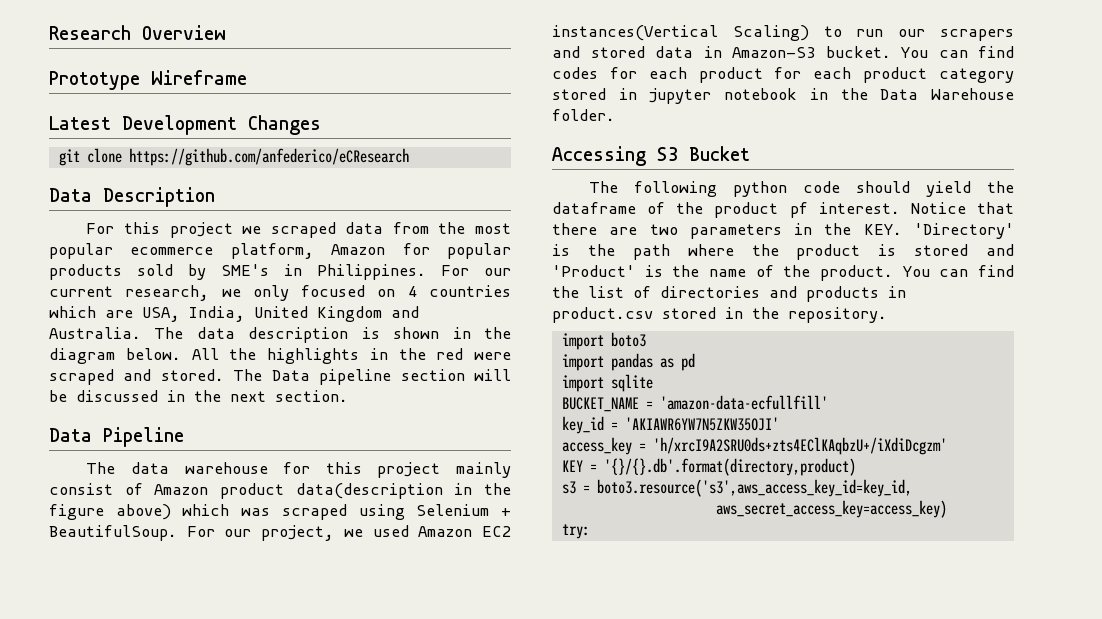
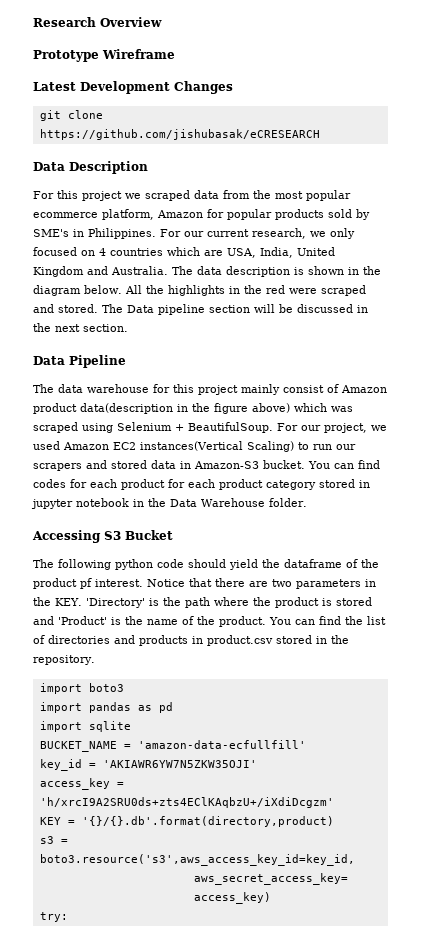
[128,148,409,166] https://github.com/anfederico/eCResearch -> [39,129,320,140] https://github.com/jishubasak/eCRESEARCH

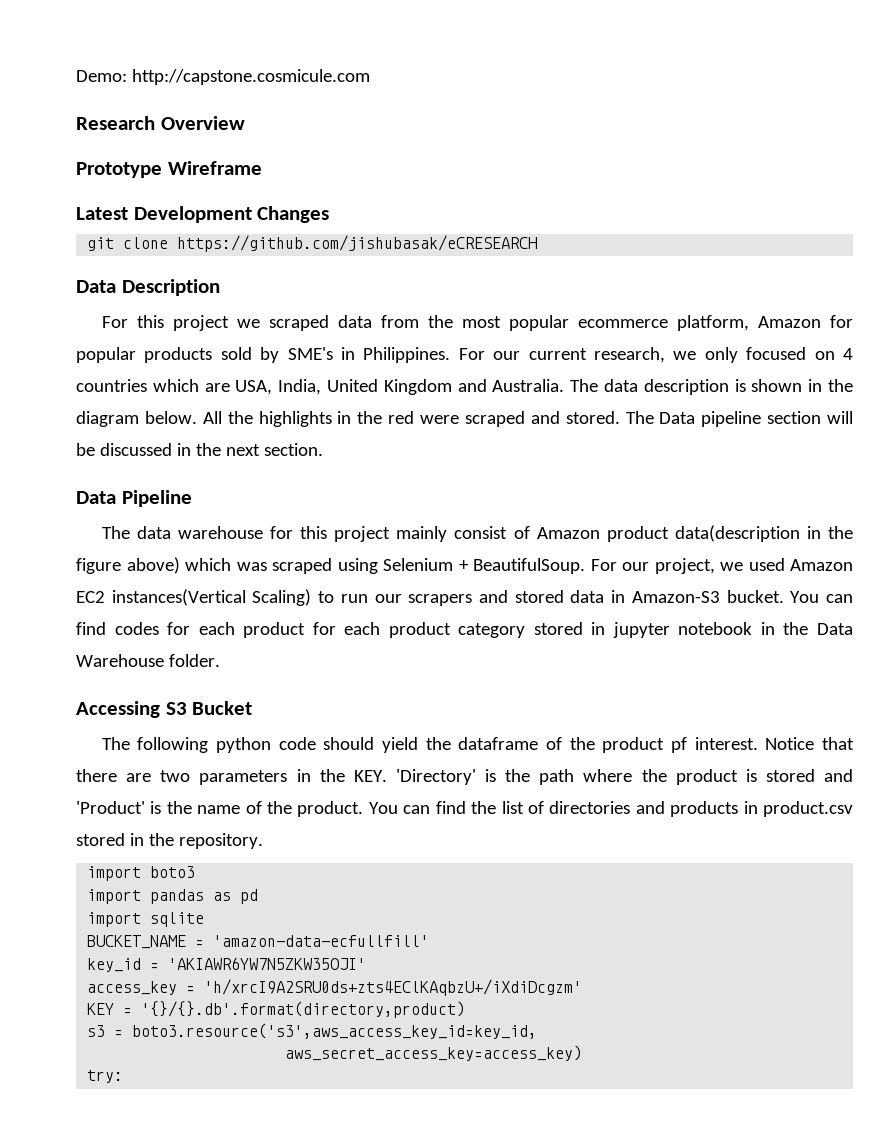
(33, 22) none -> [76,69,370,85] Demo: http://capstone.cosmicule.com //

